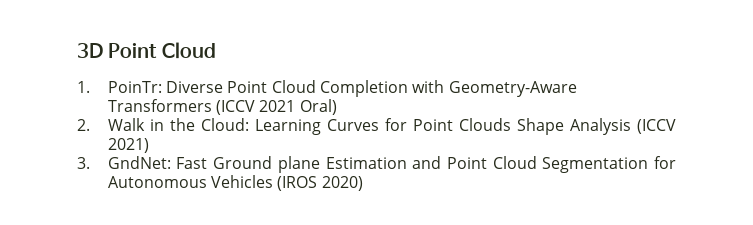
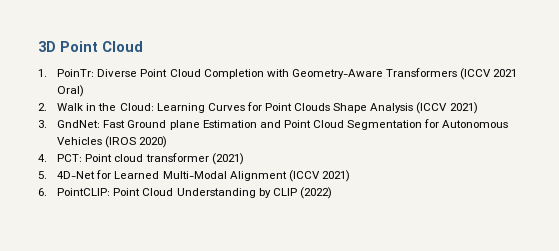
(363, 183) none -> [38,153,244,165] [38,170,350,182] [38,187,332,199] // 4. PCT: Point cloud transformer (2021) // 5. 4D-Net for Learned Multi-Modal Alignment (ICCV 2021) // 6. PointCLIP: Point Cloud Understanding by CLIP (2022)

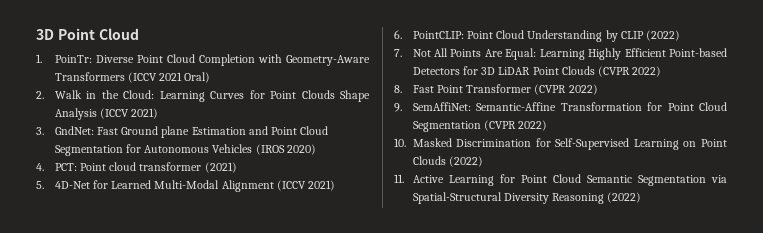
(332, 193) none -> [394,48,727,60] [412,66,662,77] [394,84,598,95] [394,102,727,112] [412,120,548,132] [394,138,727,150] [412,156,483,167] [394,174,727,186] [412,192,642,204] // 7. Not All Points Are Equal: Learning Highly Efficient Point-based Detectors for 3D LiDAR Point Clouds (CVPR 2022) // 8. Fast Point Transformer (CVPR 2022) // 9. SemAffiNet: Semantic-Affine Transformation for Point Cloud Segmentation (CVPR 2022) // 10. Masked Discrimination for Self-Supervised Learning on Point Clouds (2022) // 11. Active Learning for Point Cloud Semantic Segmentation via Spatial-Structural Diversity Reasoning (2022)

